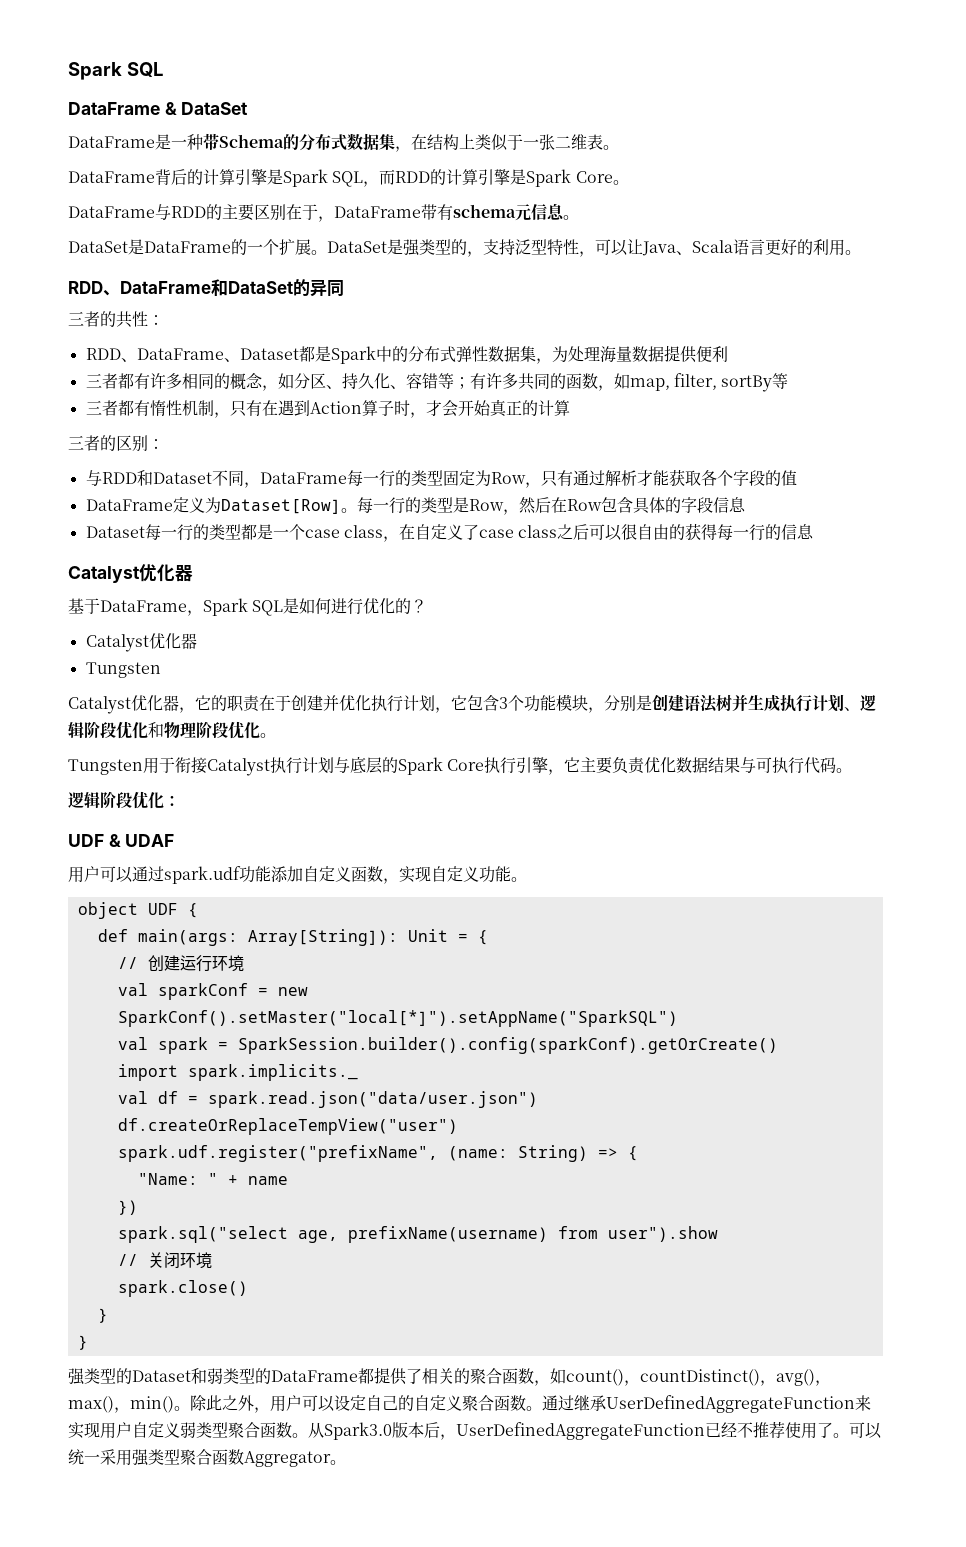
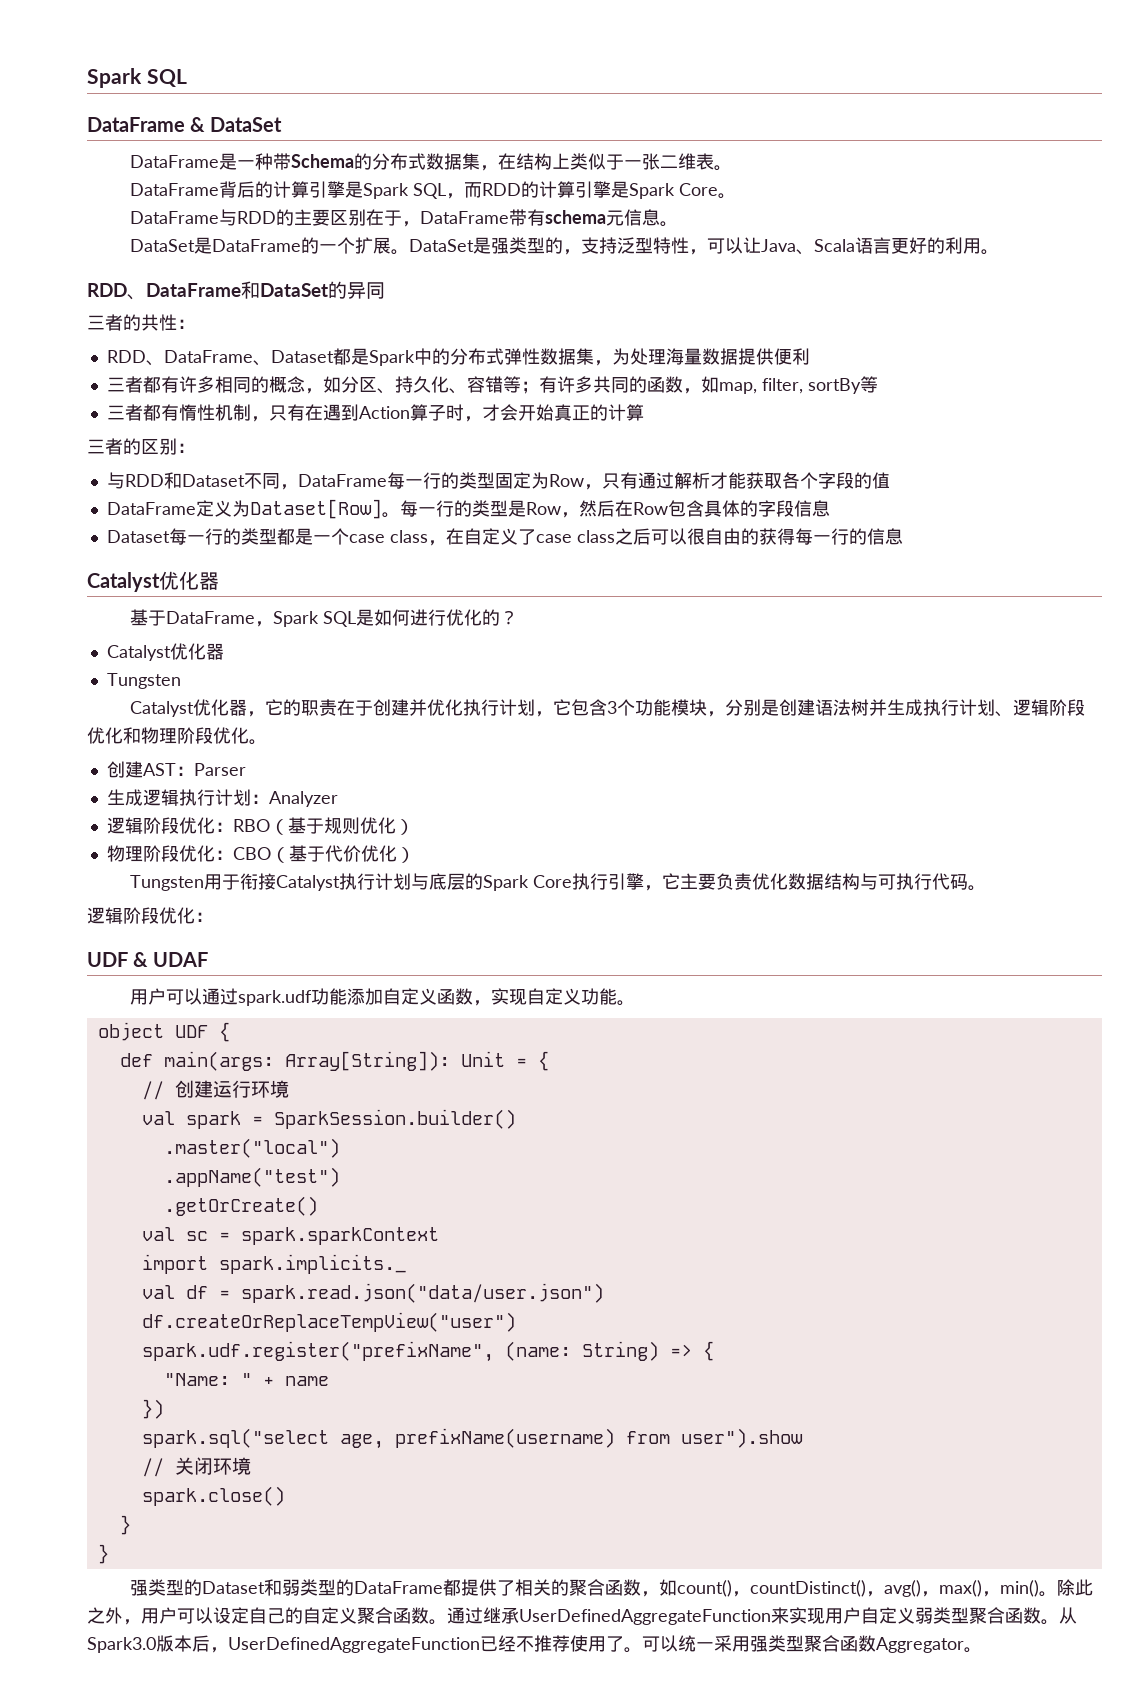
(276, 735) none -> [106,761,246,778] [106,789,338,807] [106,817,414,835] [106,845,415,863] // 创建AST：Parser // 生成逻辑执行计划：Analyzer // 逻辑阶段优化：RBO（基于规则优化） // 物理阶段优化：CBO（基于代价优化）
[724,757,741,773] 果 -> [841,873,860,890] 构
[157,983,308,1000] [117,1010,678,1027] [117,1037,778,1054] sparkConf = new SparkConf().setMaster("local[*]").setAppName("SparkSQL") // val spark = SparkSession.builder().config(sparkConf).getOrCreate() -> [185,1109,516,1129] [163,1138,340,1158] [163,1167,340,1187] [163,1196,318,1216] [141,1227,439,1245] spark = SparkSession.builder() // .master("local") // .appName("test") // .getOrCreate() // val sc = spark.sparkContext

